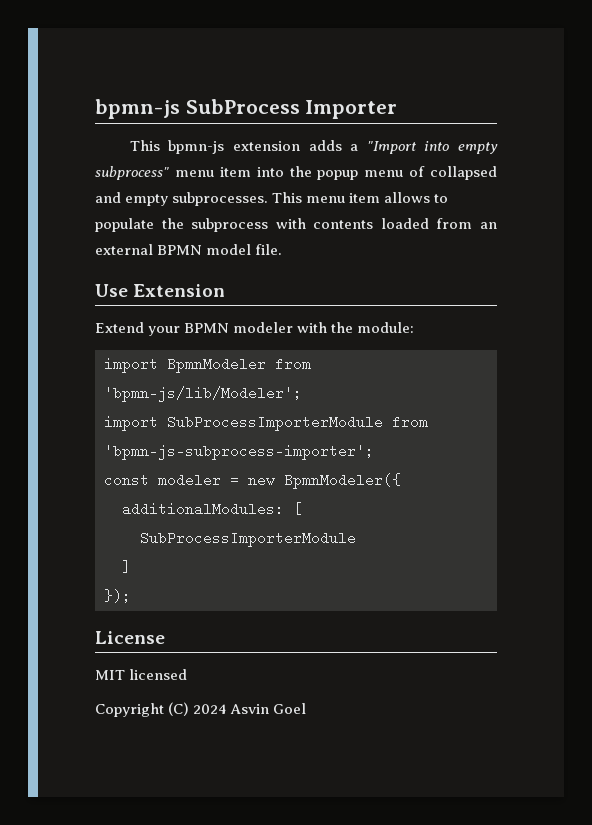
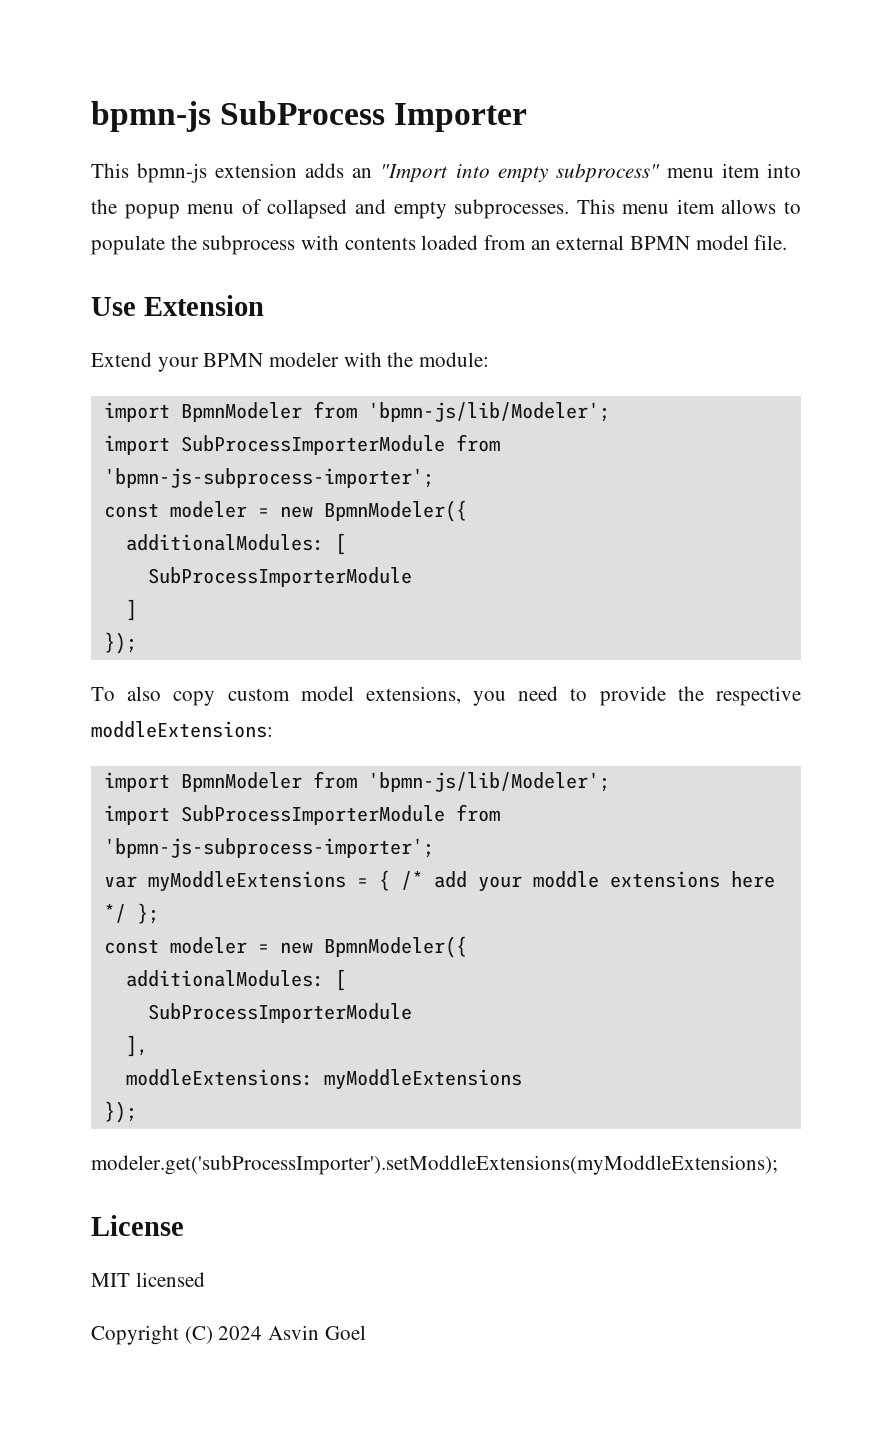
[350,144,359,151] a -> [352,168,373,178] an
(131, 596) none -> [91,686,801,706] [91,721,273,738] [103,771,610,792] [103,804,500,825] [103,838,434,858] [103,870,775,892] [103,903,159,924] [103,936,467,958] [125,969,346,991] [147,1003,412,1023] [125,1035,148,1057] [125,1069,522,1090] [103,1101,137,1123] [91,1155,778,1175] // To also copy custom model extensions, you need to provide the respective moddleExtensions: // import BpmnModeler from 'bpmn-js/lib/Modeler'; // import SubProcessImporterModule from 'bpmn-js-subprocess-importer'; // var myModdleExtensions = { /* add your moddle extensions here */ }; // const modeler = new BpmnModeler({ // additionalModules: [ // SubProcessImporterModule // ], // moddleExtensions: myModdleExtensions // }); // modeler.get('subProcessImporter').setModdleExtensions(myModdleExtensions);

